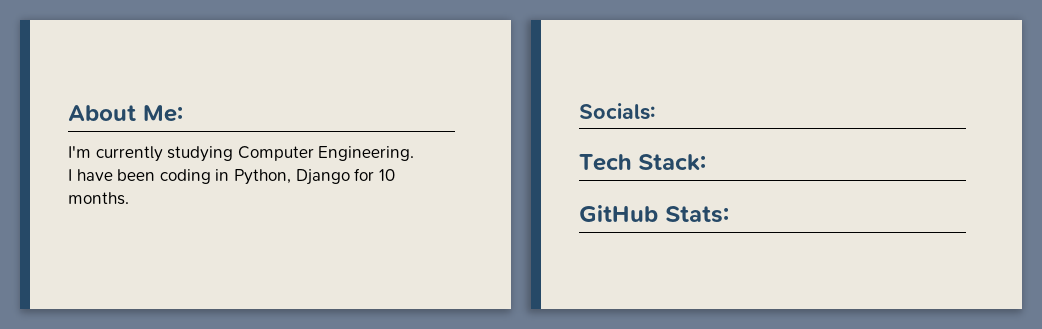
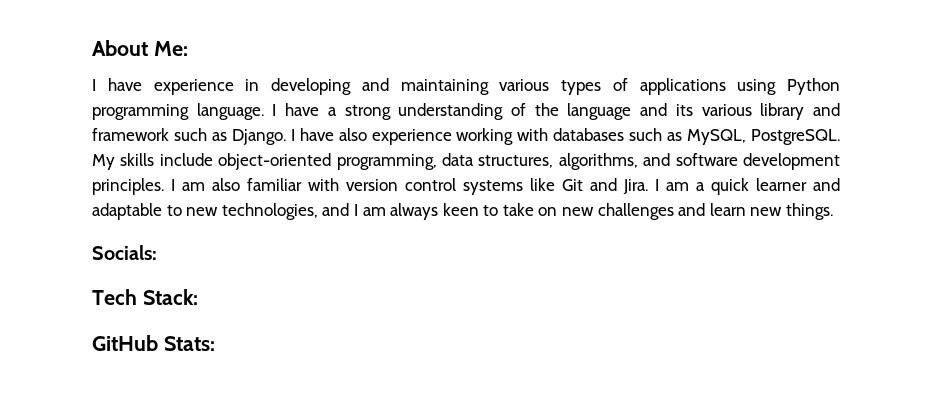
[68,146,415,162] [68,168,395,185] [68,192,129,205] I'm currently studying Computer Engineering. // I have been coding in Python, Django for 10 months. -> [92,78,840,95] [92,103,840,120] [92,128,841,145] [92,153,840,170] [92,178,840,195] [92,203,834,220] I have experience in developing and maintaining various types of applications using Python programming language. I have a strong understanding of the language and its various library and framework such as Django. I have also experience working with databases such as MySQL, PostgreSQL. My skills include object-oriented programming, data structures, algorithms, and software development principles. I am also familiar with version control systems like Git and Jira. I am a quick learner and adaptable to new technologies, and I am always keen to take on new challenges and learn new things.

